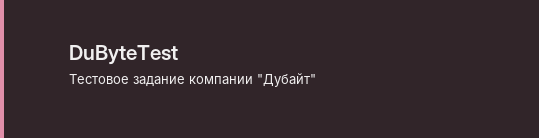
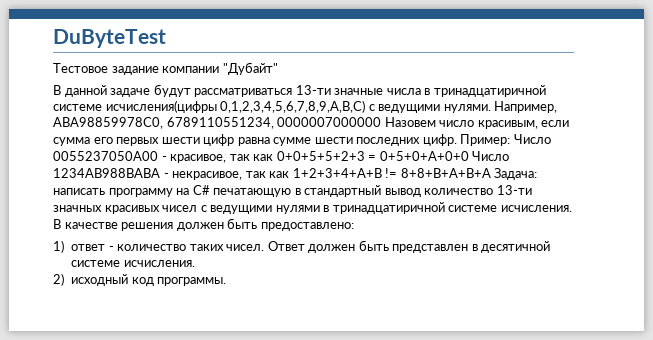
(316, 80) none -> [53,84,546,97] [53,100,558,113] [53,117,570,129] [53,134,551,146] [53,151,510,163] [53,168,538,180] [53,185,532,197] [53,202,572,214] [53,218,354,231] [53,240,551,253] [71,260,195,267] [53,273,227,286] // В данной задаче будут рассматриваться 13-ти значные числа в тринадцатиричной системе исчисления(цифры 0,1,2,3,4,5,6,7,8,9,A,B,C) с ведущими нулями. Например, ABA98859978C0, 6789110551234, 0000007000000 Назовем число красивым, если сумма его первых шести цифр равна сумме шести последних цифр. Пример: Число 0055237050A00 - красивое, так как 0+0+5+5+2+3 = 0+5+0+A+0+0 Число 1234AB988BABA - некрасивое, так как 1+2+3+4+A+B != 8+8+B+A+B+A Задача: написать программу на С# печатающую в стандартный вывод количество 13-ти значных красивых чисел с ведущими нулями в тринадцатиричной системе исчисления. В качестве решения должен быть предоставлено: // 1) ответ - количество таких чисел. Ответ должен быть представлен в десятичной системе исчисления. // 2) исходный код программы.

